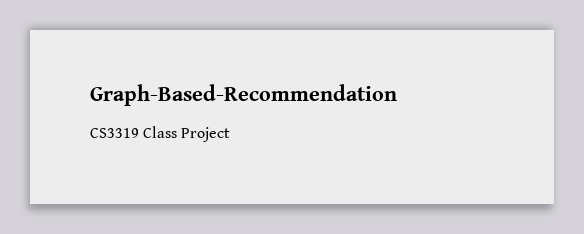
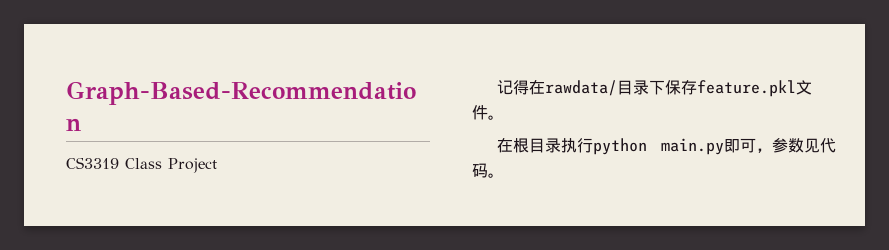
(231, 134) none -> [497,80,813,97] [472,105,504,120] [497,138,836,155] [472,163,504,178] // 记得在rawdata/目录下保存feature.pkl文件。 // 在根目录执行python main.py即可，参数见代码。

